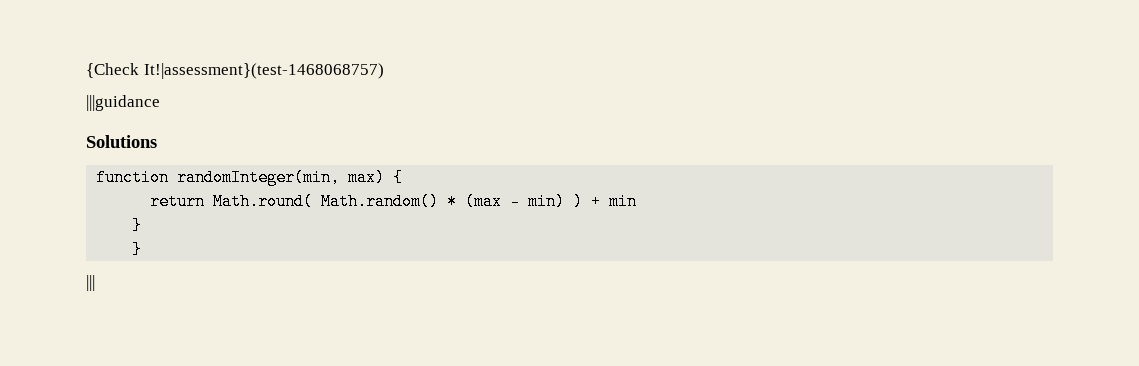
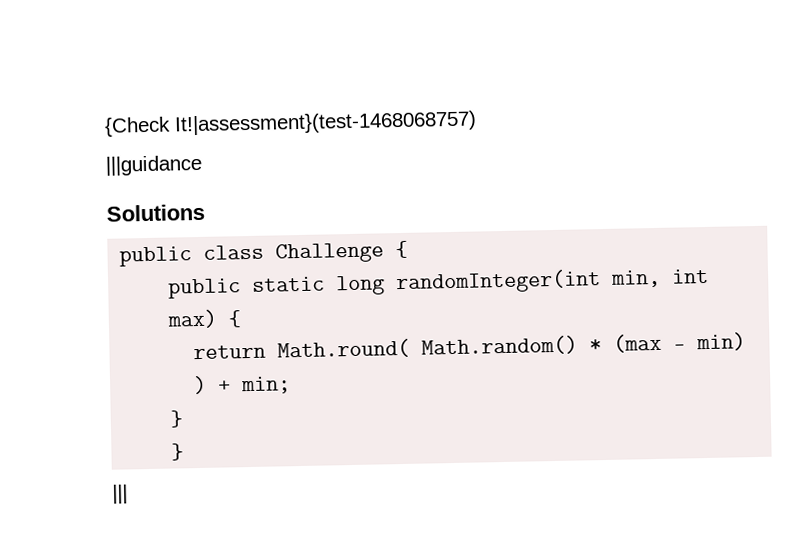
[96,169,341,186] function randomInteger(min, -> [119,240,409,267] [168,268,710,299] public class Challenge { // public static long randomInteger(int min, int
[609,193,638,210] min -> [240,376,292,395] min;

